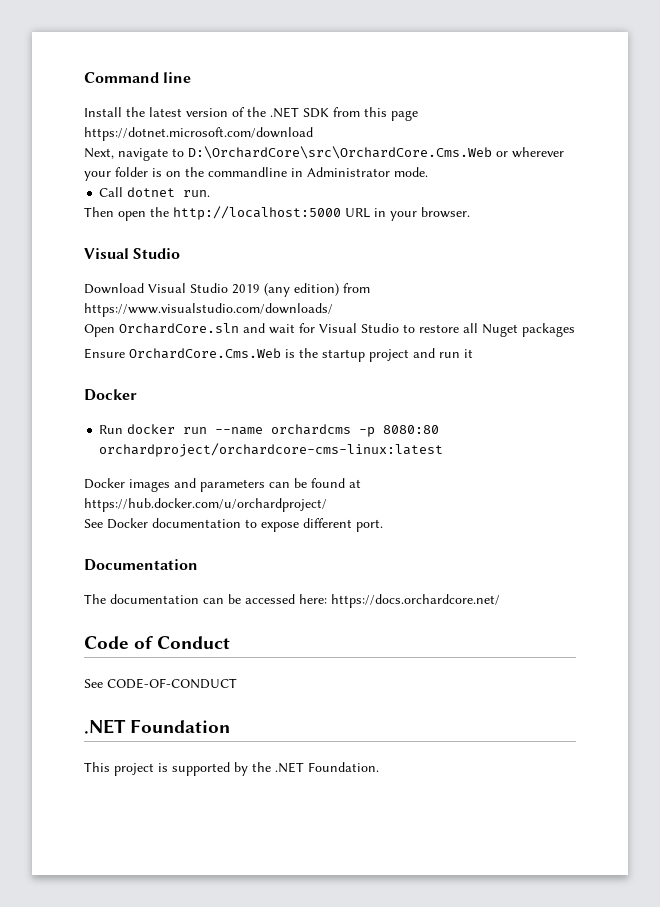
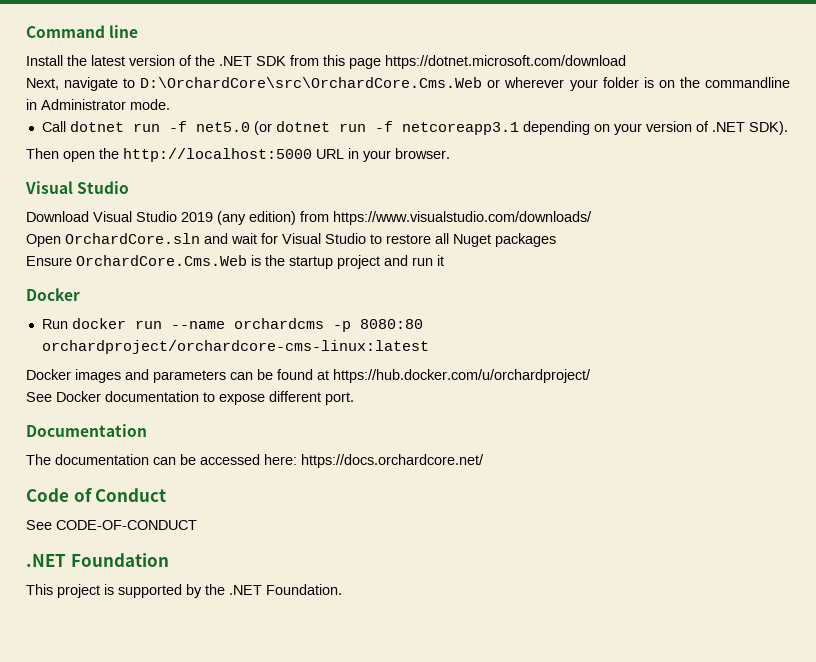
[183,190,211,197] run. -> [132,121,788,135] run -f net5.0 (or dotnet run -f netcoreapp3.1 depending on your version of .NET SDK).

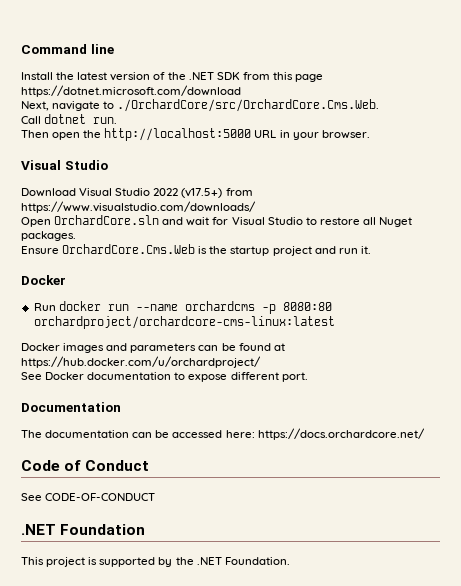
[140,77,791,91] [26,99,170,110] [41,121,788,135] D:\OrchardCore\src\OrchardCore.Cms.Web or wherever your folder is on the commandline in Administrator mode. // Call dotnet run -f net5.0 (or dotnet run -f netcoreapp3.1 depending on your version of .NET SDK). -> [117,99,380,112] [21,114,118,124] ./OrchardCore/src/OrchardCore.Cms.Web. // Call dotnet run.
[181,211,296,225] 2019 (any edition) -> [153,188,223,198] 2022 (v17.5+)
[495,233,556,247] packages -> [21,231,76,241] packages.
[437,255,444,266] it -> [360,246,371,254] it.

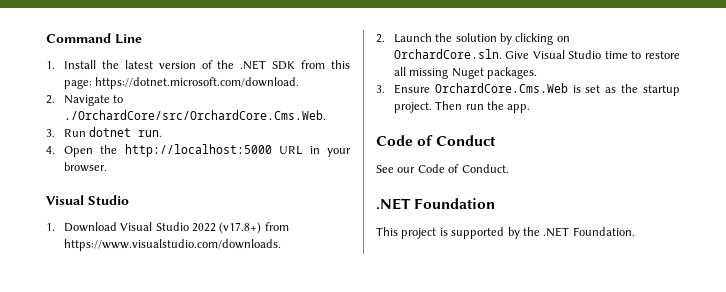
[90,44,114,54] line // -> [115,34,142,44] [46,61,55,69] Line // 1.
[295,74,324,82] [21,85,241,97] [21,101,101,111] page https://dotnet.microsoft.com/download // Next, navigate -> [63,77,300,89] [46,95,110,106] page: https://dotnet.microsoft.com/download. // 2. Navigate
[21,116,41,124] Call -> [46,129,86,137] 3. Run
[21,130,81,140] Then open -> [46,146,93,157] 4. Open
(108, 165) none -> [46,223,55,231] 1.
[181,188,253,198] [21,201,256,213] [21,215,303,227] (v17.5+) from https://www.visualstudio.com/downloads/ // Open OrchardCore.sln and wait for Visual Studio -> [219,222,289,234] [63,239,281,251] [376,33,570,45] [393,49,628,59] (v17.8+) from https://www.visualstudio.com/downloads. // 2. Launch the solution by clicking on OrchardCore.sln. Give Visual Studio time
(376, 221) none -> [409,68,449,79] missing
(76, 236) none -> [376,85,385,93] 3.
[209,246,371,256] [21,275,66,285] [33,301,332,314] [33,316,335,329] [21,343,285,353] [21,356,261,368] [21,372,308,382] [21,402,121,412] [21,428,425,440] the startup project and run it. // Docker // Run docker run --name orchardcms -p 8080:80 orchardproject/orchardcore-cms-linux:latest // Docker images and parameters can be found at https://hub.docker.com/u/orchardproject/ // See Docker documentation to expose different port. // Documentation // The documentation can be accessed here: https://docs.orchardcore.net/ -> [585,84,680,96] [393,101,531,113] set as the startup project. Then run the app.
[45,493,156,501] CODE-OF-CONDUCT -> [397,164,509,173] our Code of Conduct.

